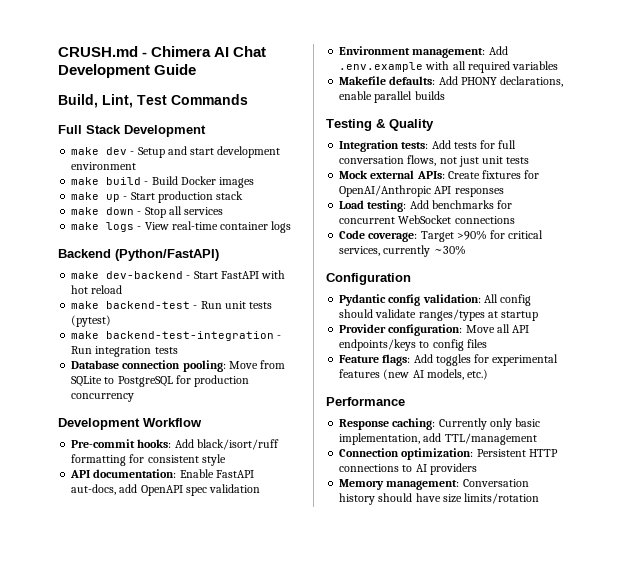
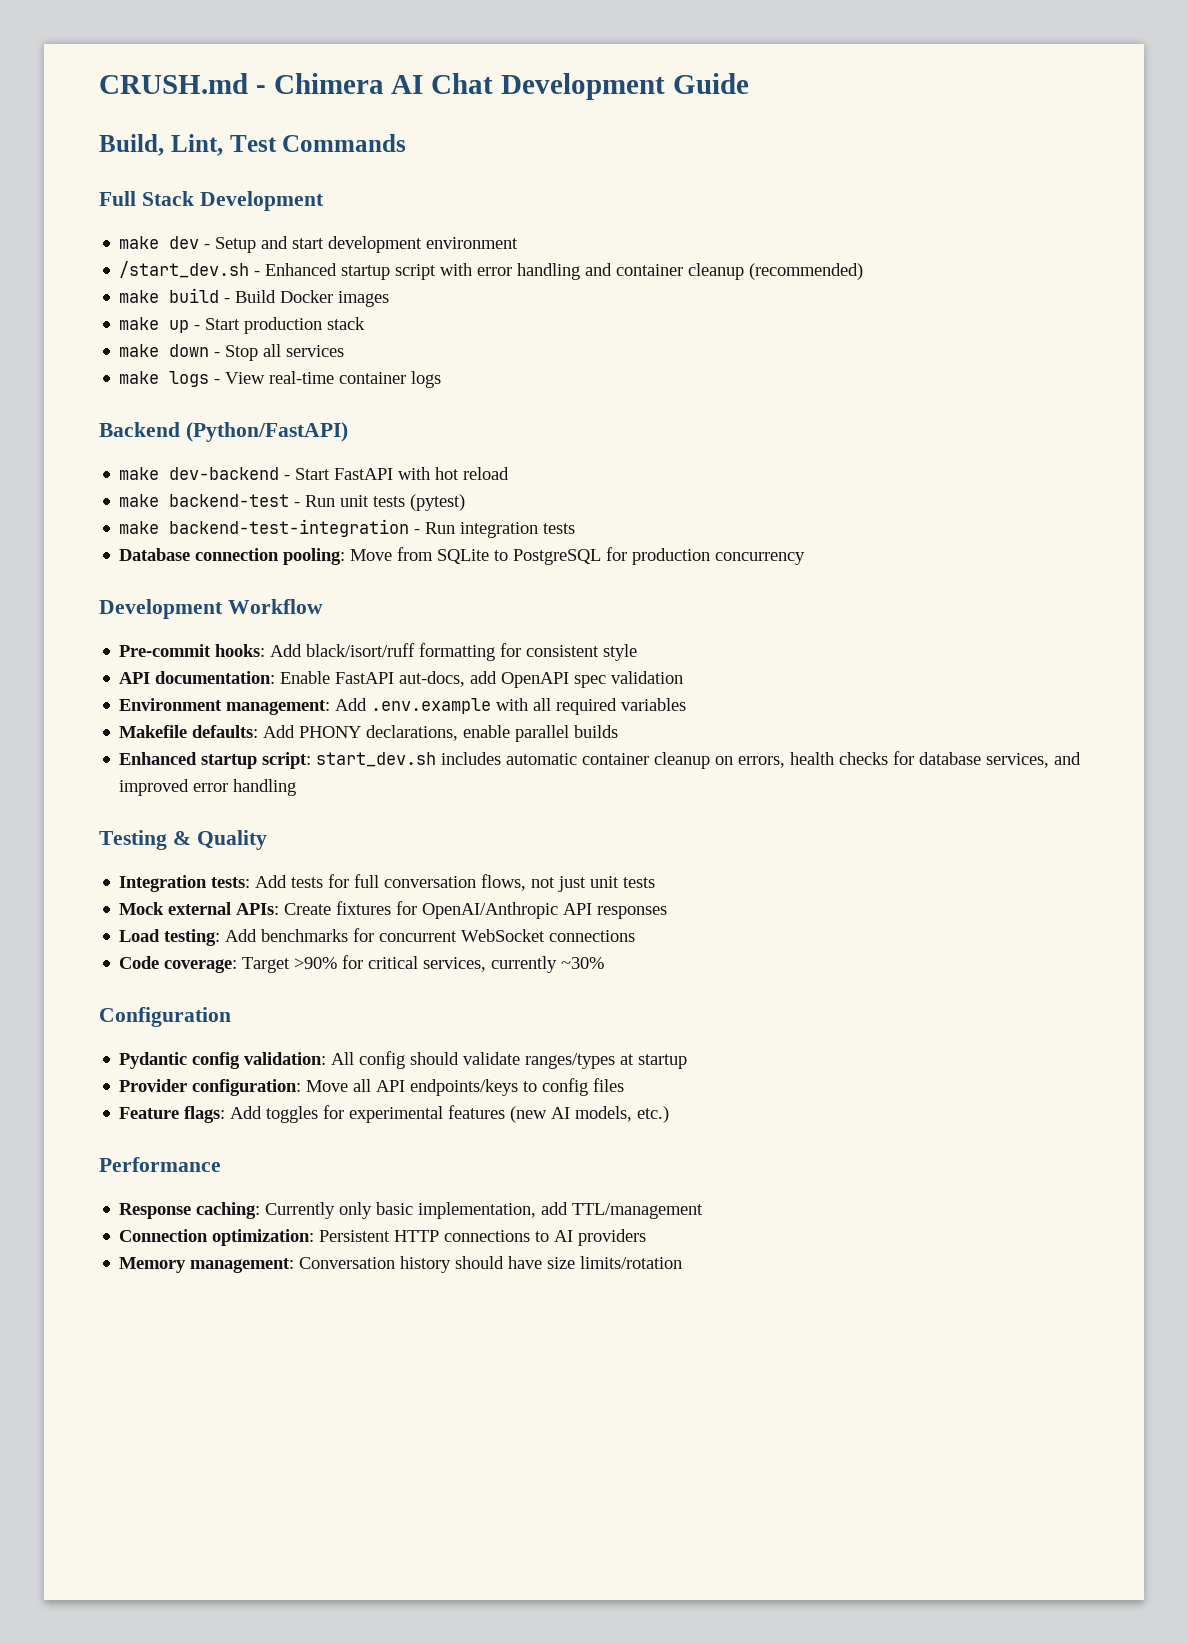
(137, 166) none -> [119,261,864,280] // /start_dev.sh - Enhanced startup script with error handling and container cleanup (recommended)
(445, 95) none -> [119,751,1082,769] [119,779,297,796] // Enhanced startup script: start_dev.sh includes automatic container cleanup on errors, health checks for database services, and improved error handling

